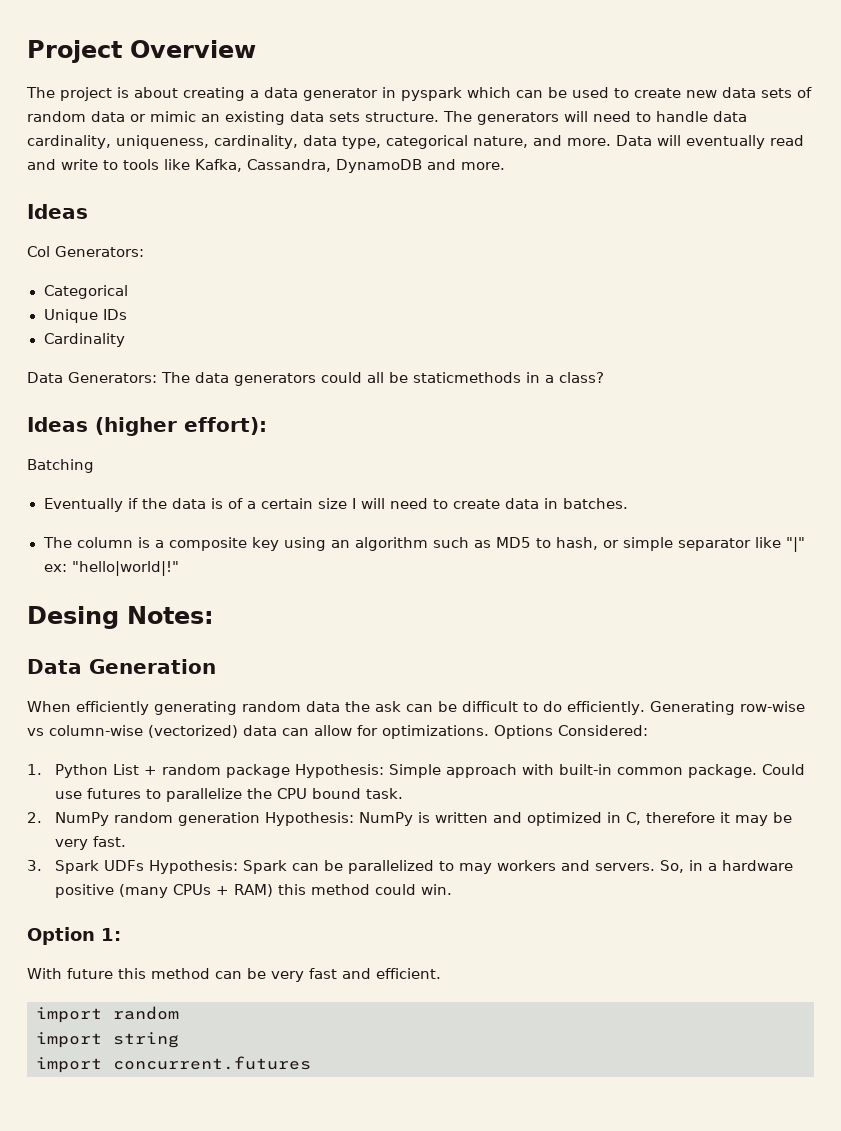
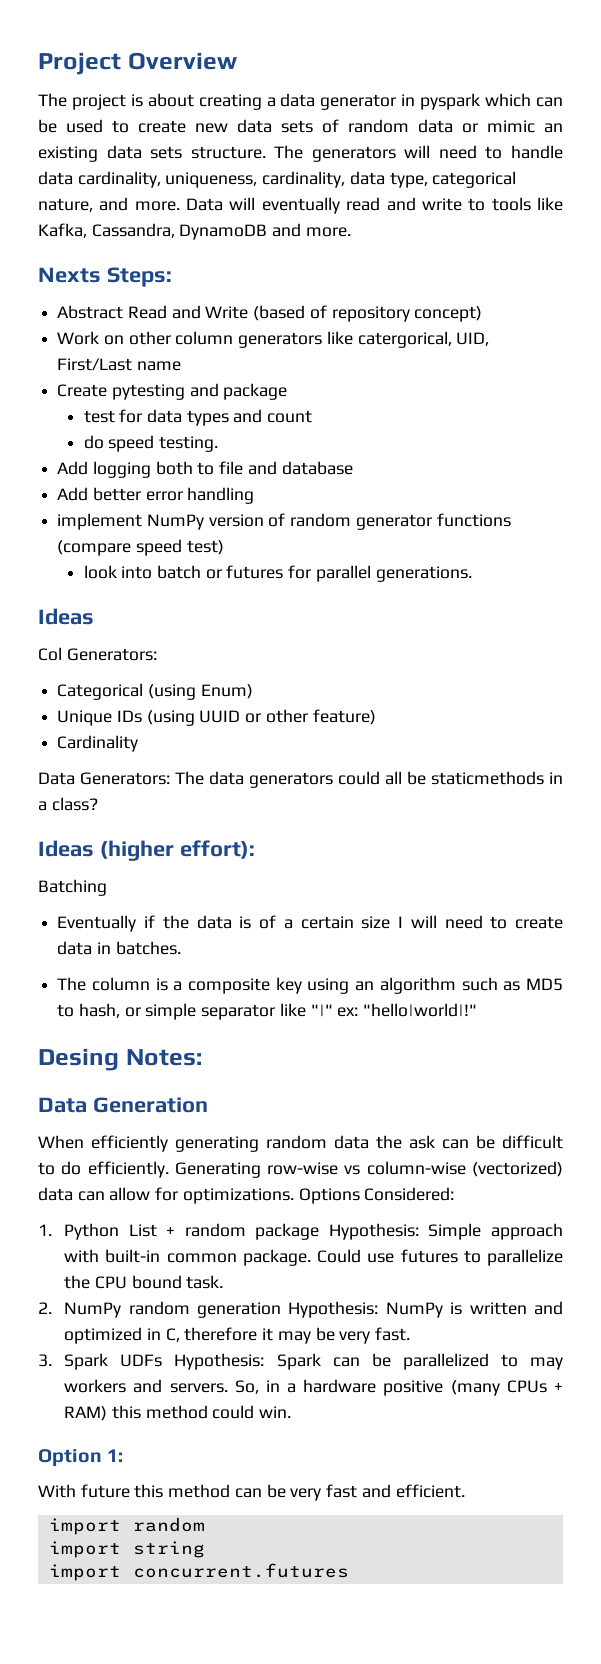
(505, 166) none -> [38,267,172,287] [57,305,483,322] [57,331,490,348] [57,358,181,371] [57,383,288,400] [83,409,313,426] [83,435,218,452] [57,461,353,478] [57,487,255,504] [57,513,511,530] [57,539,224,556] [83,565,472,582] // Nexts Steps: // Abstract Read and Write (based of repository concept) // Work on other column generators like catergorical, UID, First/Last name // Create pytesting and package // test for data types and count // do speed testing. // Add logging both to file and database // Add better error handling // implement NumPy version of random generator functions (compare speed test) // look into batch or futures for parallel generations.
(128, 292) none -> [147,684,253,700] (using Enum)
(127, 314) none -> [146,709,376,726] (using UUID or other feature)

